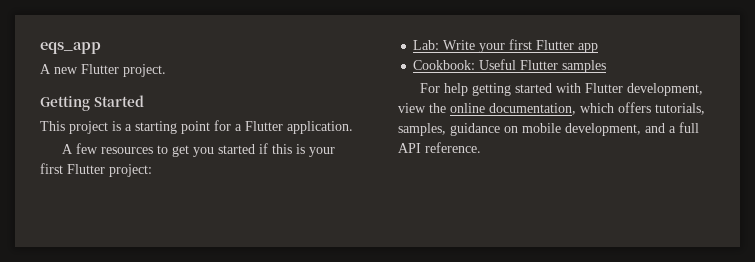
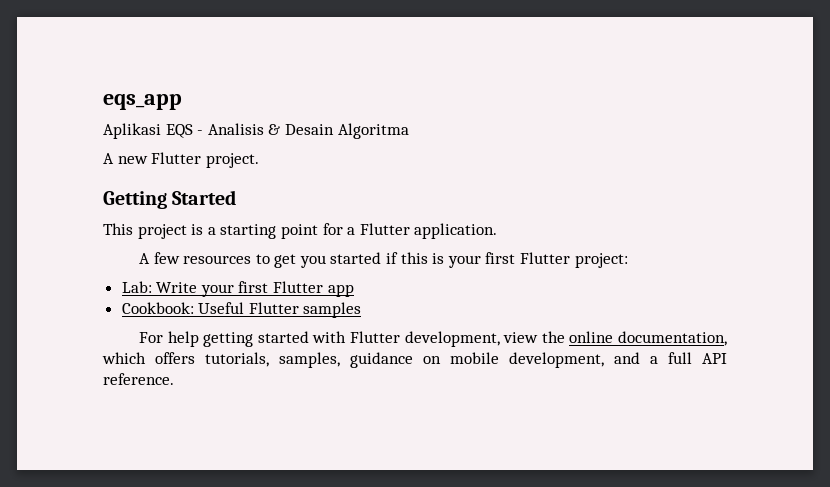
(101, 48) none -> [103,123,409,139] // Aplikasi EQS - Analisis & Desain Algoritma

